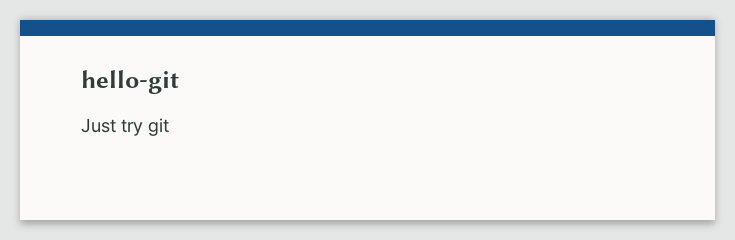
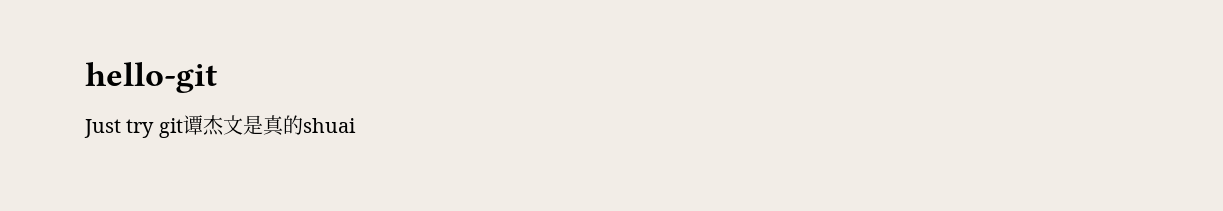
(169, 127) none -> [182,115,356,136] 谭杰文是真的shuai

